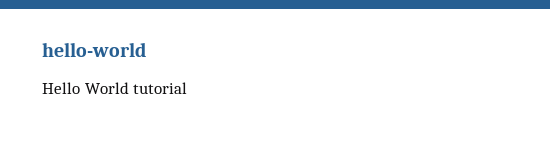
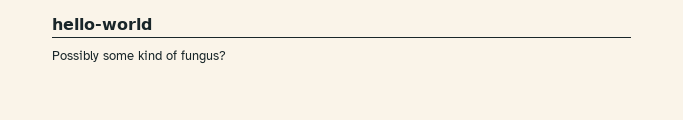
[42,82,188,94] Hello World tutorial -> [52,50,226,64] Possibly some kind of fungus?

